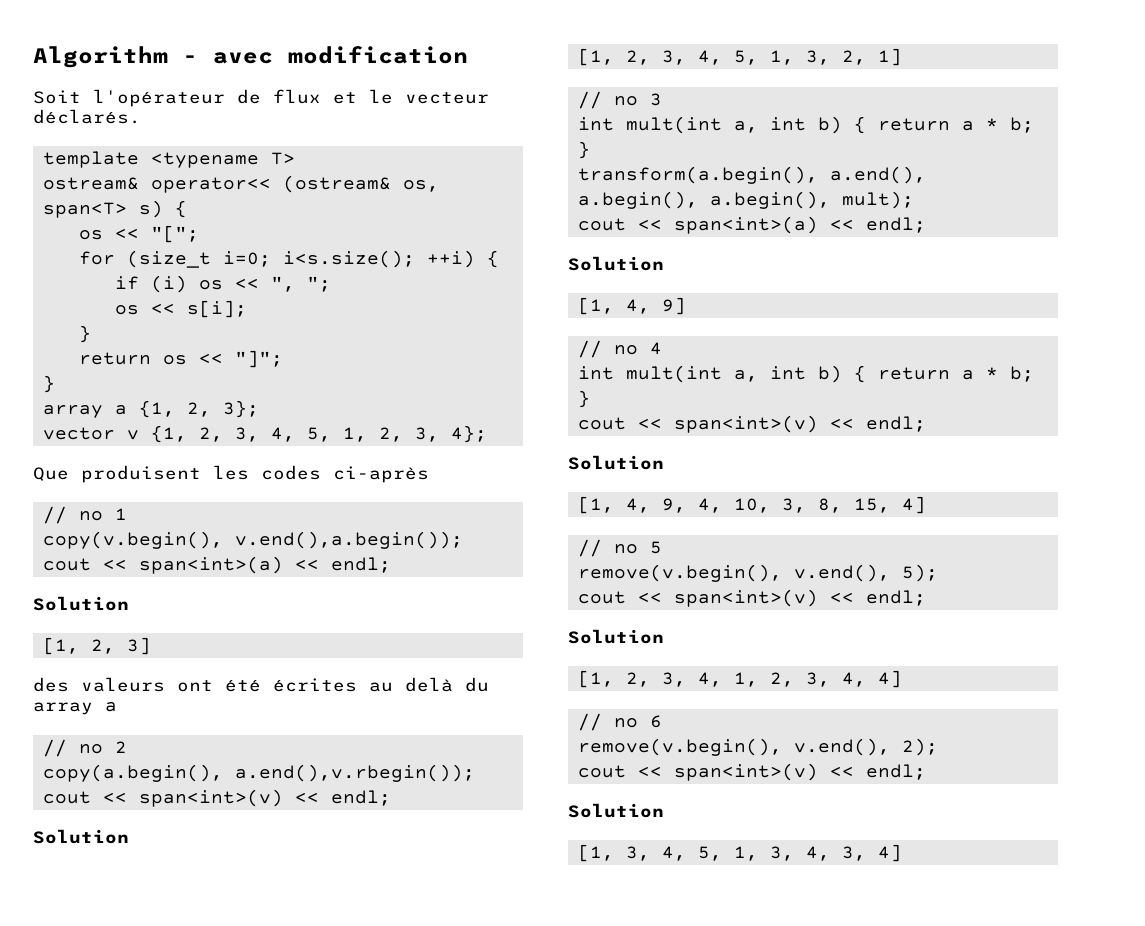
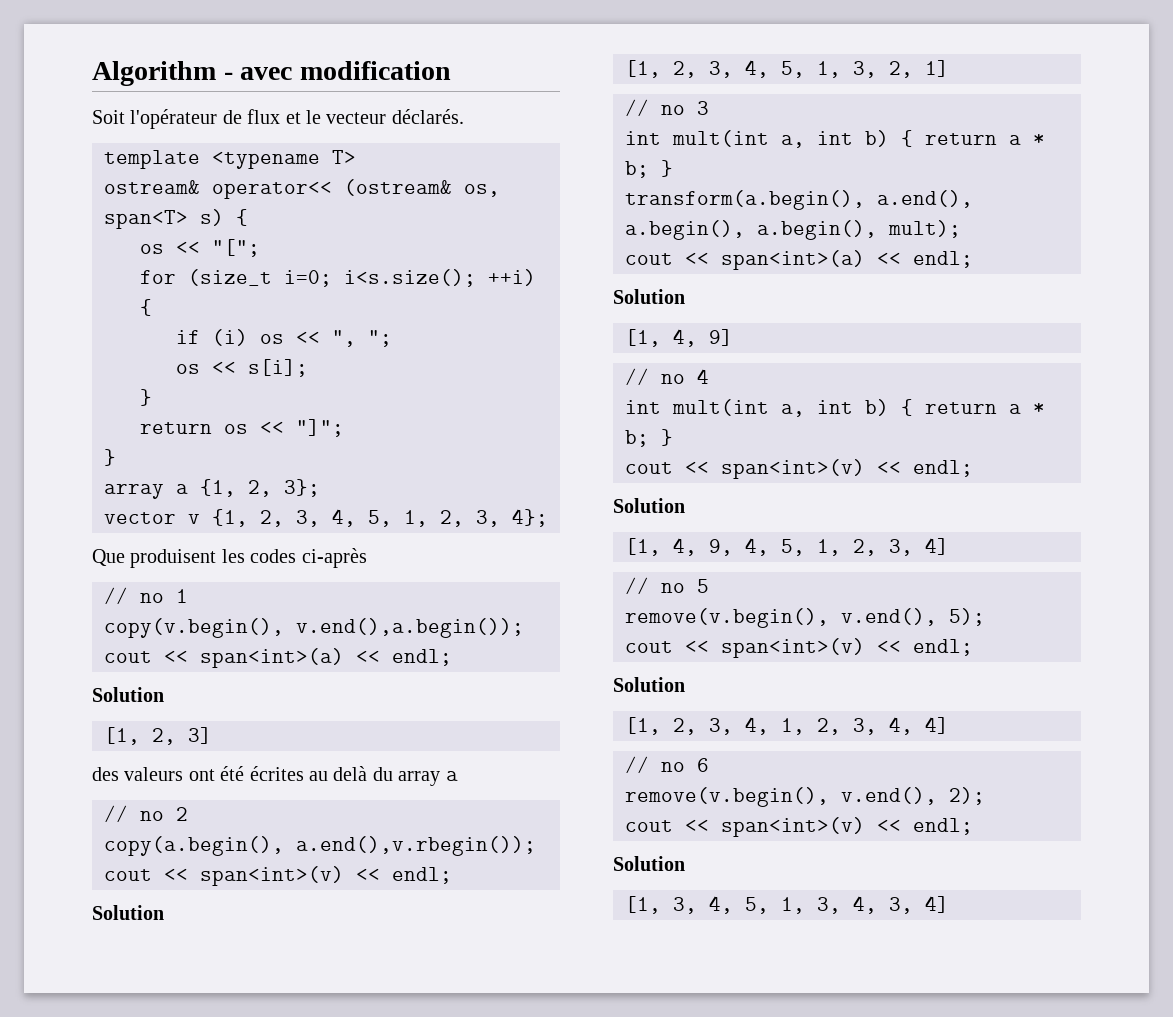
[733,498,890,513] 10, 3, 8, 15, -> [781,539,913,556] 5, 1, 2, 3,

